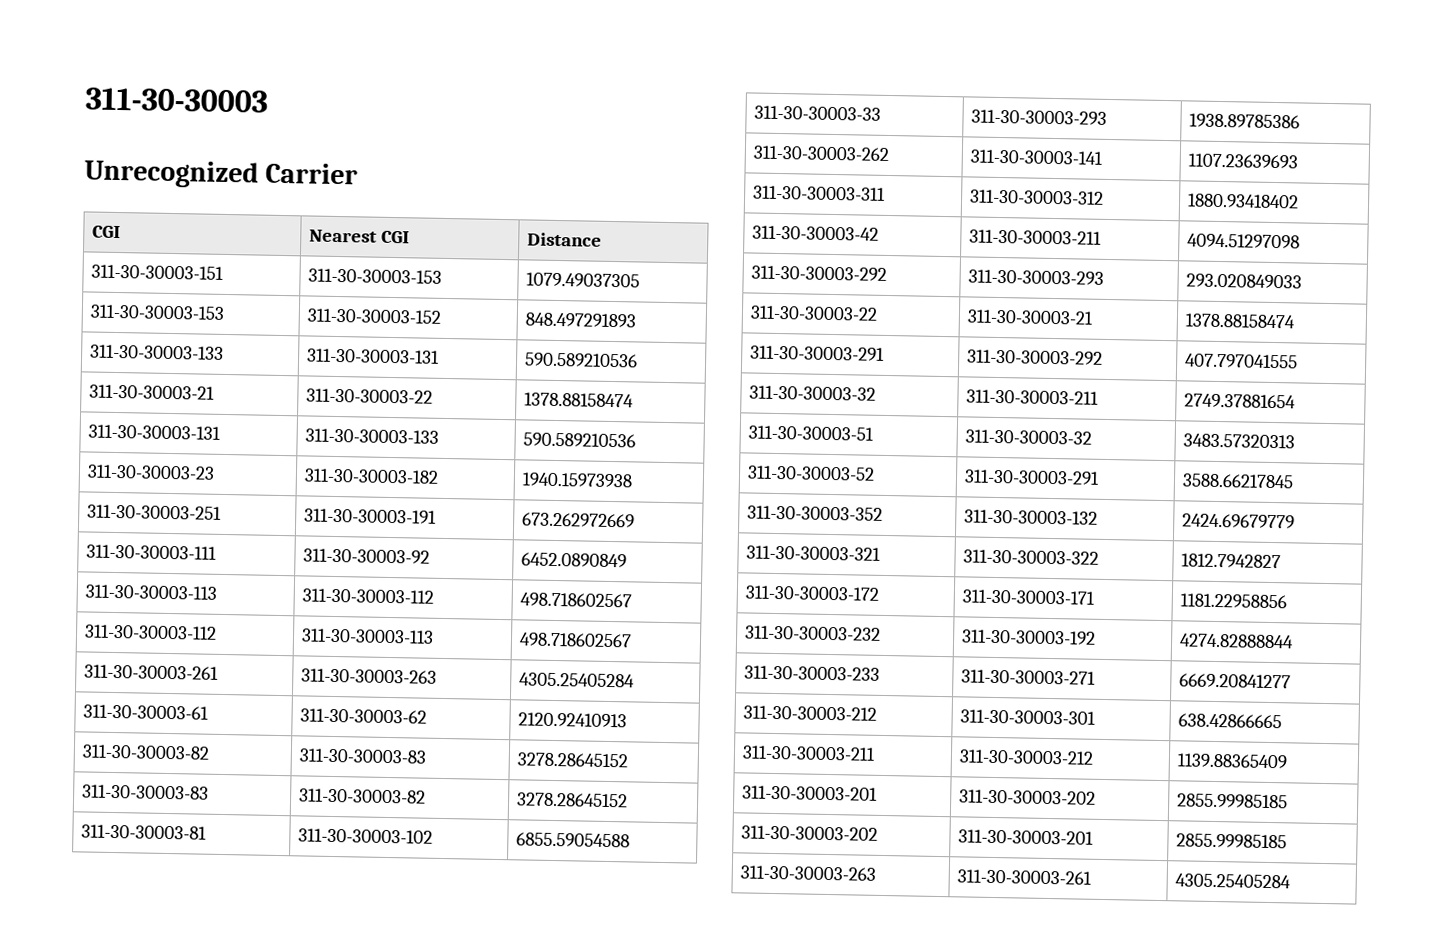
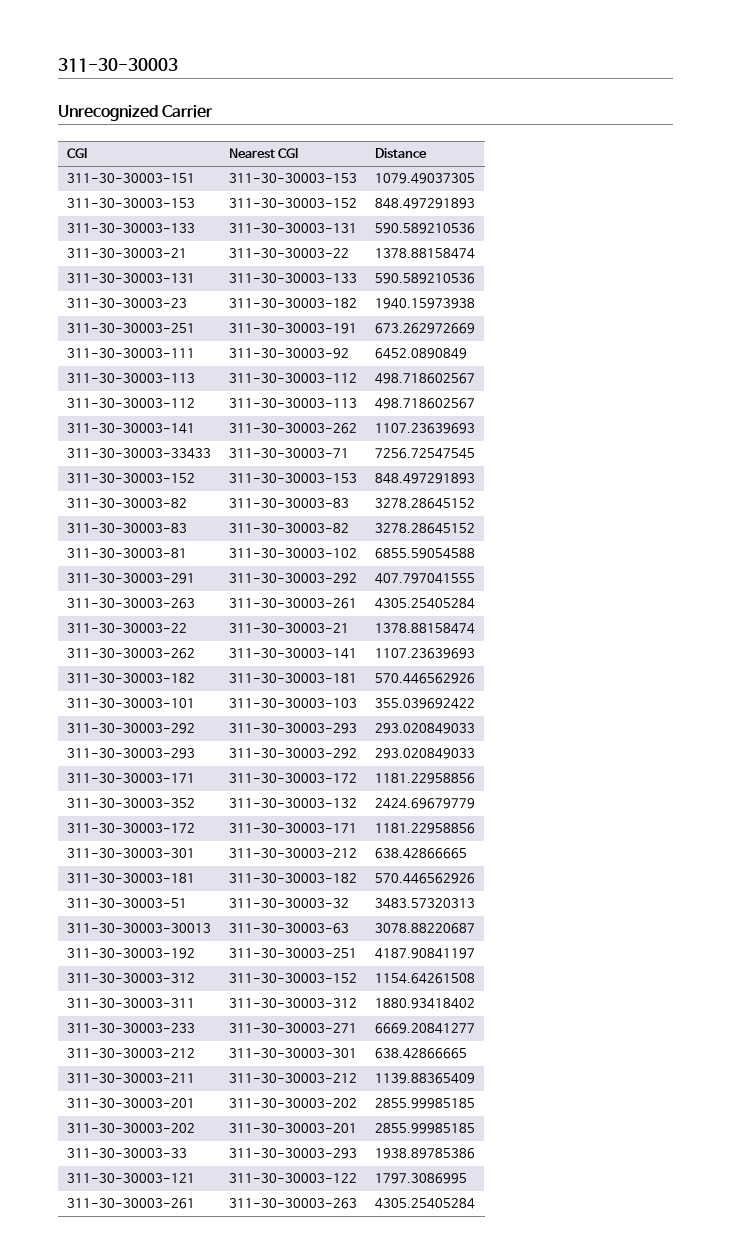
[84,664,220,680] [301,668,438,684] [519,672,636,688] [83,704,210,720] [300,708,428,724] [518,712,628,728] 311-30-30003-261 | 311-30-30003-263 | 4305.25405284 // 311-30-30003-61 | 311-30-30003-62 | 2120.92410913 -> [66,423,195,434] [228,423,357,434] [374,423,475,434] [66,448,211,459] [228,448,349,458] [374,448,475,459] [66,473,195,483] [228,473,357,483] [374,473,475,484] 311-30-30003-141 | 311-30-30003-262 | 1107.23639693 // 311-30-30003-33433 | 311-30-30003-71 | 7256.72547545 // 311-30-30003-152 | 311-30-30003-153 | 848.497291893
[754,105,882,121] [971,109,1108,125] [1189,113,1301,129] [753,145,890,162] [970,149,1104,165] [1188,153,1299,169] [753,185,887,201] [970,189,1105,205] [1187,193,1300,209] [752,225,880,241] [969,229,1103,245] [1187,233,1301,249] [751,265,888,281] [968,269,1105,285] [1186,273,1303,289] [750,305,879,321] [967,309,1095,325] [1185,313,1297,329] [750,345,886,361] [967,349,1104,365] [1185,353,1299,369] [749,385,877,401] [966,389,1100,405] [1184,393,1297,409] [748,425,875,441] [965,429,1093,445] [1183,433,1296,449] [747,465,876,481] [964,469,1101,485] [1182,473,1295,489] [747,505,884,521] [964,509,1099,525] [1182,513,1296,529] [746,545,882,561] [963,549,1100,565] [1181,553,1282,569] [745,585,880,601] [962,589,1096,605] [1180,593,1288,609] [745,625,882,641] [962,629,1097,645] [1179,633,1295,649] 311-30-30003-33 | 311-30-30003-293 | 1938.89785386 // 311-30-30003-262 | 311-30-30003-141 | 1107.23639693 // 311-30-30003-311 | 311-30-30003-312 | 1880.93418402 // 311-30-30003-42 | 311-30-30003-211 | 4094.51297098 // 311-30-30003-292 | 311-30-30003-293 | 293.020849033 // 311-30-30003-22 | 311-30-30003-21 | 1378.88158474 // 311-30-30003-291 | 311-30-30003-292 | 407.797041555 // 311-30-30003-32 | 311-30-30003-211 | 2749.37881654 // 311-30-30003-51 | 311-30-30003-32 | 3483.57320313 // 311-30-30003-52 | 311-30-30003-291 | 3588.66217845 // 311-30-30003-352 | 311-30-30003-132 | 2424.69679779 // 311-30-30003-321 | 311-30-30003-322 | 1812.7942827 // 311-30-30003-172 | 311-30-30003-171 | 1181.22958856 // 311-30-30003-232 | 311-30-30003-192 | 4274.82888844 -> [66,573,195,584] [228,573,357,584] [374,573,475,584] [66,598,195,609] [228,598,357,609] [374,598,475,609] [66,623,187,633] [228,623,349,633] [374,623,475,634] [66,648,195,659] [228,648,357,659] [374,648,475,659] [66,673,195,683] [228,673,357,683] [374,673,475,684] [66,698,195,708] [228,698,357,708] [374,698,475,709] [66,723,195,734] [228,723,357,734] [374,723,475,734] [66,748,195,759] [228,748,357,759] [374,748,475,759] [66,773,195,783] [228,773,357,783] [374,773,475,784] [66,798,195,808] [228,798,357,808] [374,798,475,809] [66,823,195,833] [228,823,357,833] [374,823,475,834] [66,848,195,858] [228,848,357,858] [374,848,467,859] [66,873,195,883] [228,873,357,883] [374,873,475,884] [66,898,187,908] [228,898,349,908] [374,898,475,909] [66,923,211,933] [228,923,349,934] [374,923,475,934] [66,948,195,959] [228,948,357,958] [374,948,475,959] [66,973,195,983] [228,973,357,983] [374,973,475,984] [66,998,195,1008] [228,998,357,1008] [374,998,475,1009] 311-30-30003-291 | 311-30-30003-292 | 407.797041555 // 311-30-30003-263 | 311-30-30003-261 | 4305.25405284 // 311-30-30003-22 | 311-30-30003-21 | 1378.88158474 // 311-30-30003-262 | 311-30-30003-141 | 1107.23639693 // 311-30-30003-182 | 311-30-30003-181 | 570.446562926 // 311-30-30003-101 | 311-30-30003-103 | 355.039692422 // 311-30-30003-292 | 311-30-30003-293 | 293.020849033 // 311-30-30003-293 | 311-30-30003-292 | 293.020849033 // 311-30-30003-171 | 311-30-30003-172 | 1181.22958856 // 311-30-30003-352 | 311-30-30003-132 | 2424.69679779 // 311-30-30003-172 | 311-30-30003-171 | 1181.22958856 // 311-30-30003-301 | 311-30-30003-212 | 638.42866665 // 311-30-30003-181 | 311-30-30003-182 | 570.446562926 // 311-30-30003-51 | 311-30-30003-32 | 3483.57320313 // 311-30-30003-30013 | 311-30-30003-63 | 3078.88220687 // 311-30-30003-192 | 311-30-30003-251 | 4187.90841197 // 311-30-30003-312 | 311-30-30003-152 | 1154.64261508 // 311-30-30003-311 | 311-30-30003-312 | 1880.93418402
[740,865,877,881] [957,869,1093,885] 311-30-30003-263 | 311-30-30003-261 -> [66,1148,187,1158] [228,1148,357,1159] [374,1148,475,1159] [66,1173,195,1183] [228,1173,357,1183] [374,1173,467,1184] [66,1198,195,1209] [228,1198,357,1209] 311-30-30003-33 | 311-30-30003-293 | 1938.89785386 // 311-30-30003-121 | 311-30-30003-122 | 1797.3086995 // 311-30-30003-261 | 311-30-30003-263

